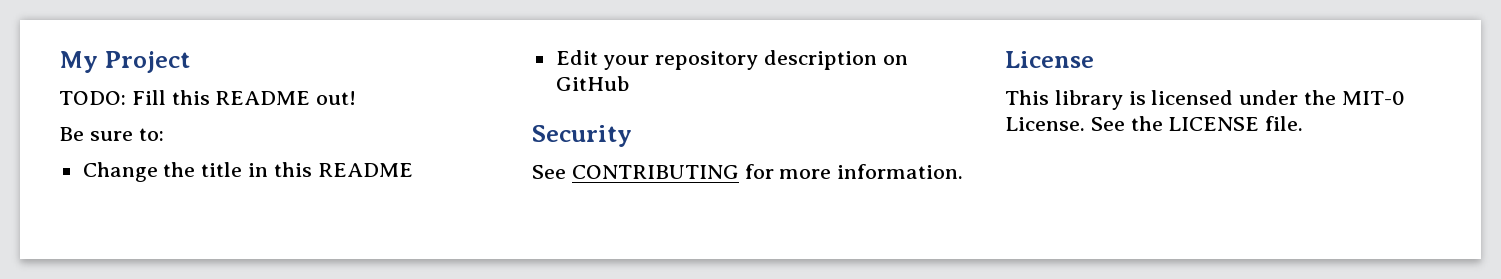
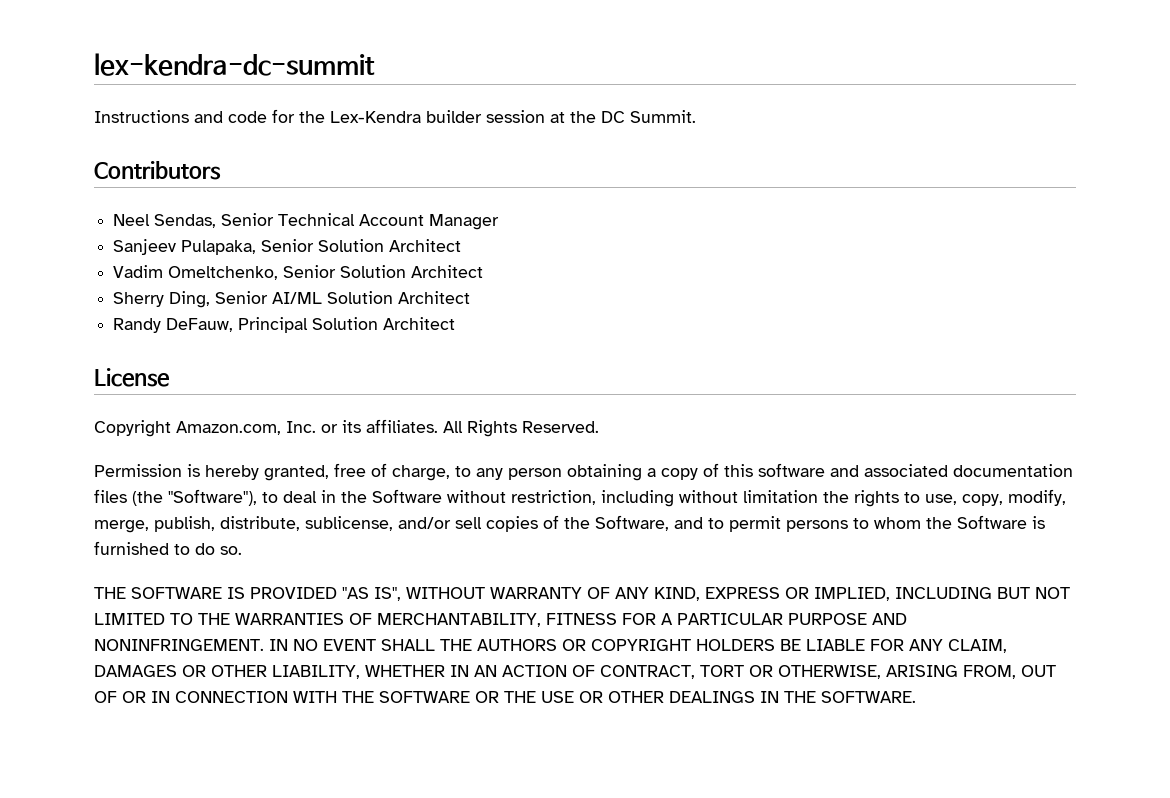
[59,51,190,73] [59,90,357,105] [59,127,164,141] [82,162,413,182] [555,50,908,70] [555,76,629,91] [532,125,632,147] [532,164,964,179] [1005,51,1094,68] [1005,90,1405,110] [1005,116,1304,131] My Project // TODO: Fill this README out! // Be sure to: // Change the title in this README // Edit your repository description on GitHub // Security // See CONTRIBUTING for more information. // License // This library is licensed under the MIT-0 License. See the LICENSE file. -> [94,53,375,76] [94,109,696,123] [94,161,221,180] [113,213,500,230] [113,239,462,255] [113,265,484,280] [113,291,471,308] [113,317,456,333] [94,368,170,387] [94,419,599,437] [94,463,1073,481] [94,489,1066,507] [94,515,1045,533] [94,541,242,555] [94,587,1070,601] [94,613,907,627] [94,639,1007,653] [94,665,1056,679] [94,691,916,703] lex-kendra-dc-summit // Instructions and code for the Lex-Kendra builder session at the DC Summit. // Contributors // Neel Sendas, Senior Technical Account Manager // Sanjeev Pulapaka, Senior Solution Architect // Vadim Omeltchenko, Senior Solution Architect // Sherry Ding, Senior AI/ML Solution Architect // Randy DeFauw, Principal Solution Architect // License // Copyright Amazon.com, Inc. or its affiliates. All Rights Reserved. // Permission is hereby granted, free of charge, to any person obtaining a copy of this software and associated documentation files (the "Software"), to deal in the Software without restriction, including without limitation the rights to use, copy, modify, merge, publish, distribute, sublicense, and/or sell copies of the Software, and to permit persons to whom the Software is furnished to do so. // THE SOFTWARE IS PROVIDED "AS IS", WITHOUT WARRANTY OF ANY KIND, EXPRESS OR IMPLIED, INCLUDING BUT NOT LIMITED TO THE WARRANTIES OF MERCHANTABILITY, FITNESS FOR A PARTICULAR PURPOSE AND NONINFRINGEMENT. IN NO EVENT SHALL THE AUTHORS OR COPYRIGHT HOLDERS BE LIABLE FOR ANY CLAIM, DAMAGES OR OTHER LIABILITY, WHETHER IN AN ACTION OF CONTRACT, TORT OR OTHERWISE, ARISING FROM, OUT OF OR IN CONNECTION WITH THE SOFTWARE OR THE USE OR OTHER DEALINGS IN THE SOFTWARE.

